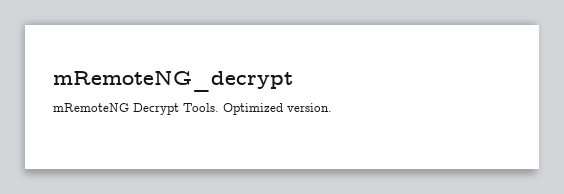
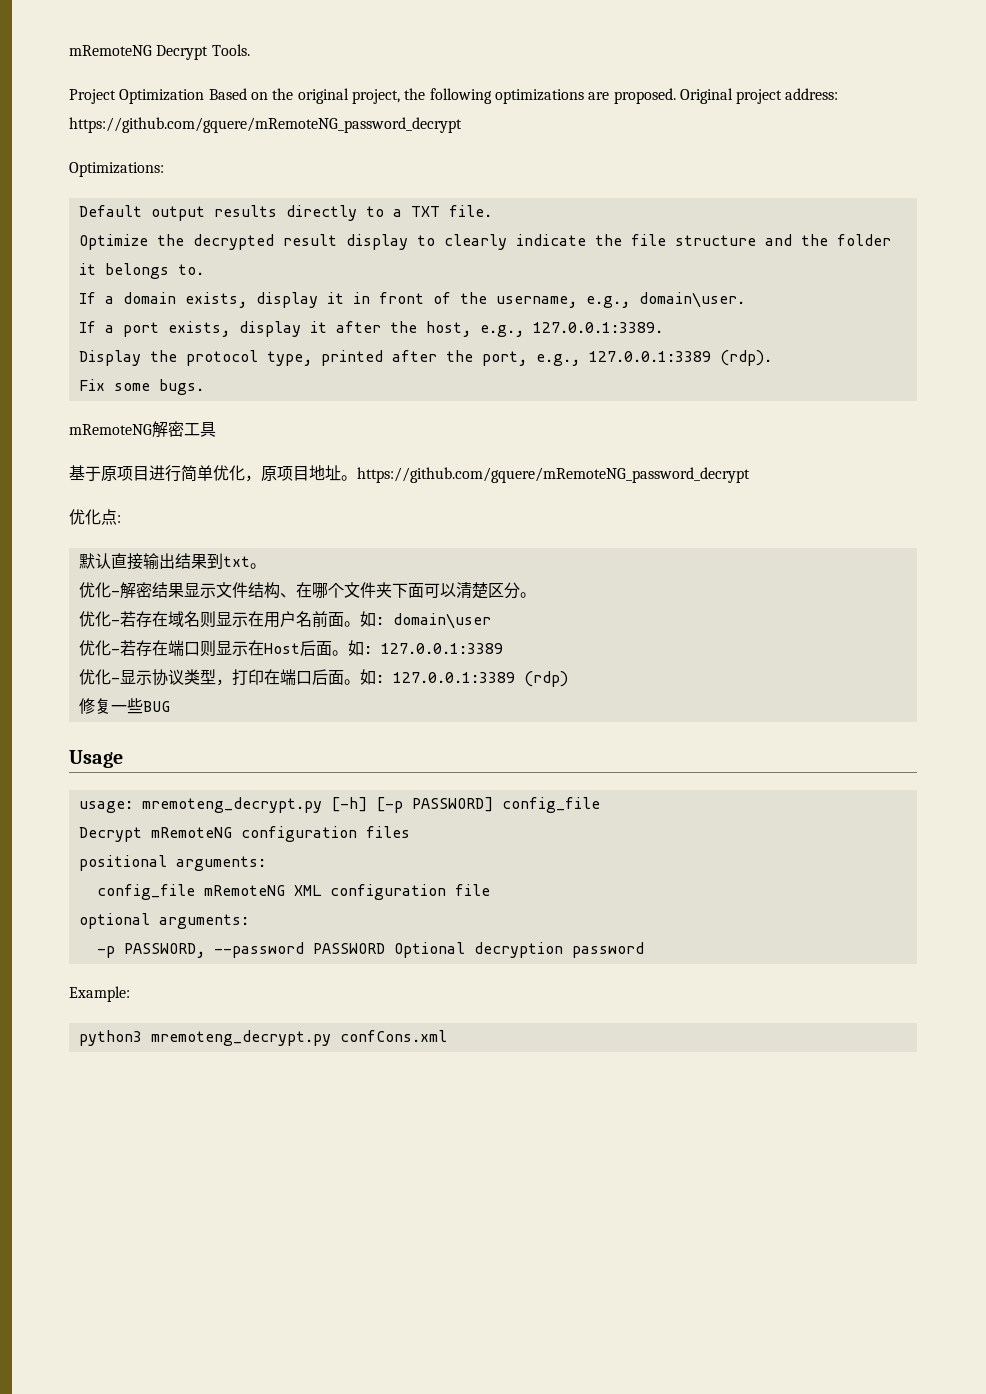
[53,70,293,92] mRemoteNG_decrypt // -> (69, 50) none
[223,103,332,115] Optimized version. -> [69,88,839,104] [69,117,462,133] [69,162,164,177] [78,205,492,221] [78,234,891,250] [78,263,204,279] [78,292,745,308] [78,321,663,337] [78,350,772,366] [78,379,204,395] [69,421,216,438] [69,465,750,483] [69,509,121,525] [78,553,266,570] [78,582,536,599] [78,611,491,629] [78,640,503,657] [78,669,568,687] [78,698,170,714] [69,750,123,768] [78,797,600,813] [78,826,410,842] [78,855,266,871] [96,884,490,900] [78,913,249,929] [96,942,644,958] [69,986,130,1002] [78,1030,447,1046] // Project Optimization Based on the original project, the following optimizations are proposed. Original project address: https://github.com/gquere/mRemoteNG_password_decrypt // Optimizations: // Default output results directly to a TXT file. // Optimize the decrypted result display to clearly indicate the file structure and the folder it belongs to. // If a domain exists, display it in front of the username, e.g., domain\user. // If a port exists, display it after the host, e.g., 127.0.0.1:3389. // Display the protocol type, printed after the port, e.g., 127.0.0.1:3389 (rdp). // Fix some bugs. // mRemoteNG解密工具 // 基于原项目进行简单优化，原项目地址。https://github.com/gquere/mRemoteNG_password_decrypt // 优化点: // 默认直接输出结果到txt。 // 优化-解密结果显示文件结构、在哪个文件夹下面可以清楚区分。 // 优化-若存在域名则显示在用户名前面。如: domain\user // 优化-若存在端口则显示在Host后面。如: 127.0.0.1:3389 // 优化-显示协议类型，打印在端口后面。如: 127.0.0.1:3389 (rdp) // 修复一些BUG // Usage // usage: mremoteng_decrypt.py [-h] [-p PASSWORD] config_file // Decrypt mRemoteNG configuration files // positional arguments: // config_file mRemoteNG XML configuration file // optional arguments: // -p PASSWORD, --password PASSWORD Optional decryption password // Example: // python3 mremoteng_decrypt.py confCons.xml

